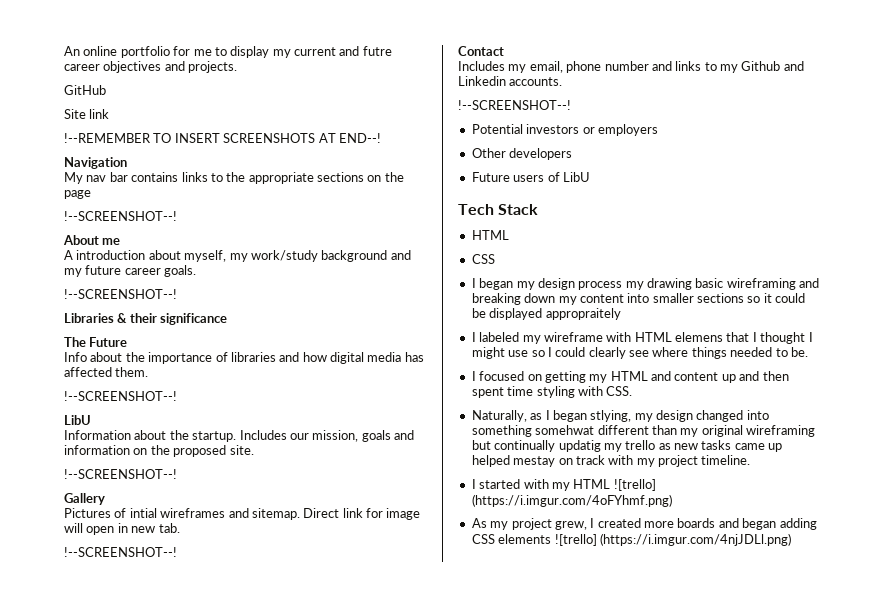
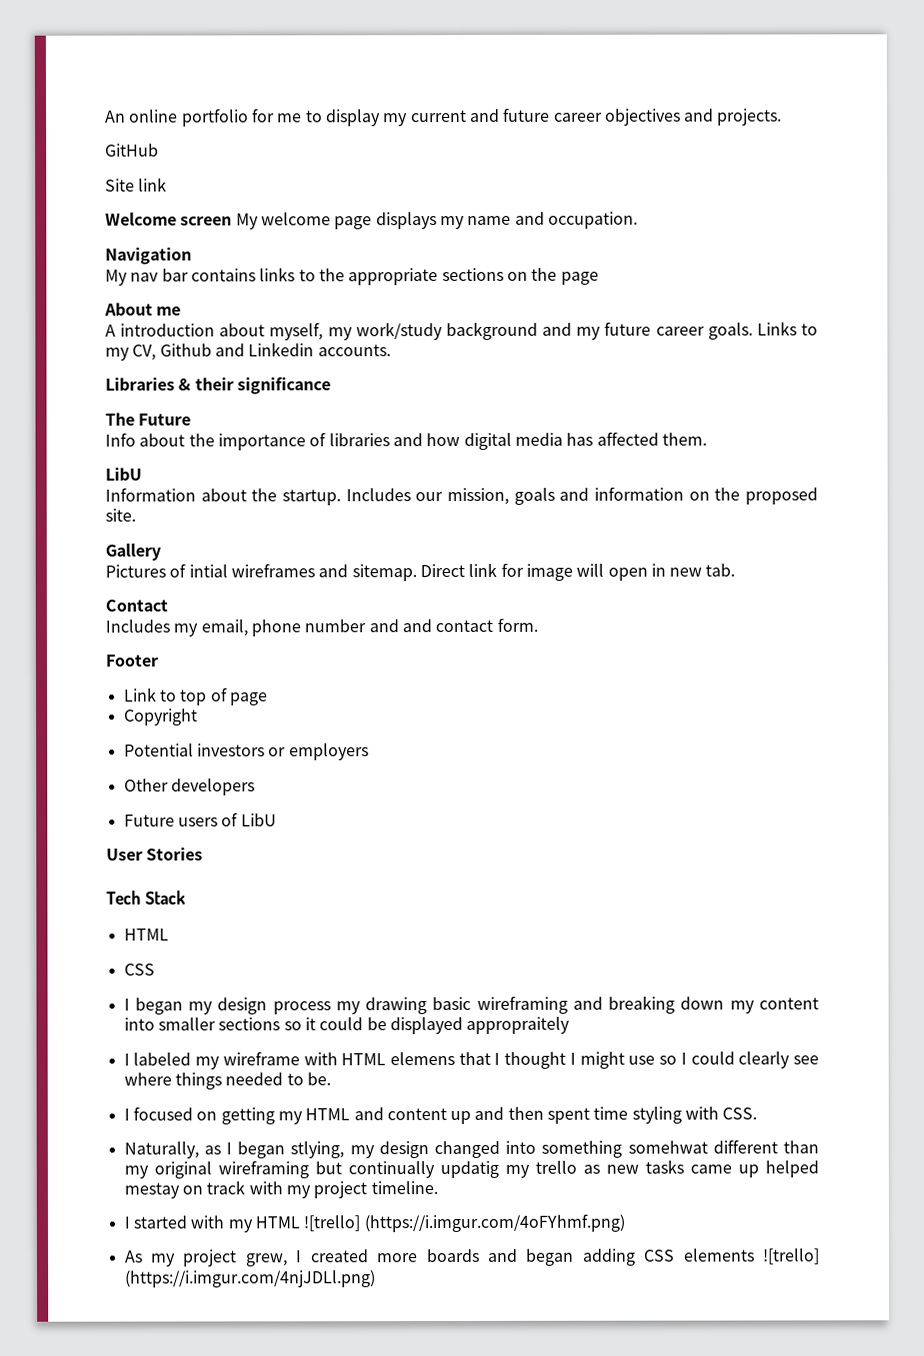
[362,46,392,56] futre -> [503,107,551,122] future
[64,133,381,143] !--REMEMBER TO INSERT SCREENSHOTS AT END--! -> [105,211,638,230] Welcome screen My welcome page displays my name and occupation.
[64,211,177,221] // !--SCREENSHOT--! -> (599, 278) none
[64,289,177,299] // !--SCREENSHOT--! -> [756,321,819,336] [105,342,391,361] Links to my CV, Github and Linkedin accounts.
[64,391,177,401] // !--SCREENSHOT--! -> (707, 439) none
[64,469,177,479] // !--SCREENSHOT--! -> (136, 515) none
[64,547,177,557] // !--SCREENSHOT--! -> (736, 570) none
[675,61,804,73] [458,76,563,86] [458,100,571,110] links to my Github and Linkedin accounts. // !--SCREENSHOT--! -> [401,617,538,633] [105,654,158,667] [123,687,268,706] [123,708,198,726] and contact form. // Footer // Link to top of page // Copyright
(590, 177) none -> [106,847,204,861] // User Stories

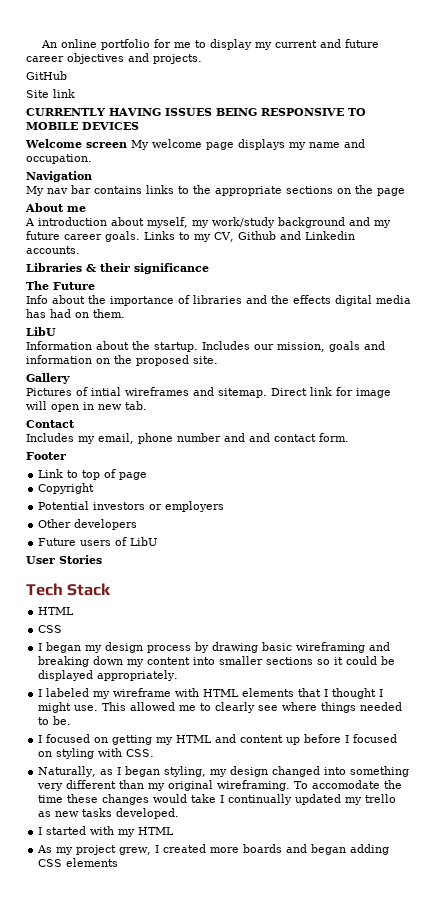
(168, 184) none -> [26,108,366,116] [26,122,139,130] // CURRENTLY HAVING ISSUES BEING RESPONSIVE TO MOBILE DEVICES
[426,433,461,447] how -> [271,295,331,304] the effects
[596,431,659,446] affected -> [50,309,89,318] had on
[335,1001,361,1015] my -> [195,642,210,653] by
[466,1016,571,1034] appropraitely -> [97,670,179,681] appropriately.
[389,1052,455,1066] elemens -> [242,688,295,697] elements
[628,1051,735,1065] use so I could -> [74,702,212,711] use. This allowed me to
[474,1106,629,1124] and then spent time -> [304,734,398,743] [38,751,53,757] before I focused on
[290,1141,345,1159] stlying, -> [164,766,207,777] styling,
[627,1140,708,1154] somehwat -> [37,783,64,791] very
[217,1160,499,1179] wireframing but continually updatig -> [217,780,403,791] [38,794,342,805] wireframing. To accomodate the time these changes would take I continually updated
[689,1160,820,1178] [123,1180,438,1199] came up helped mestay on track with my project timeline. -> [116,808,180,819] developed.
[303,1213,625,1233] ![trello] (https://i.imgur.com/4oFYhmf.png) -> (175, 831) none
[761,1248,820,1265] [124,1270,376,1288] ![trello] (https://i.imgur.com/4njJDLl.png) -> (119, 862) none

